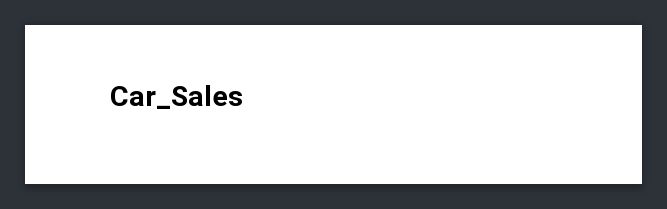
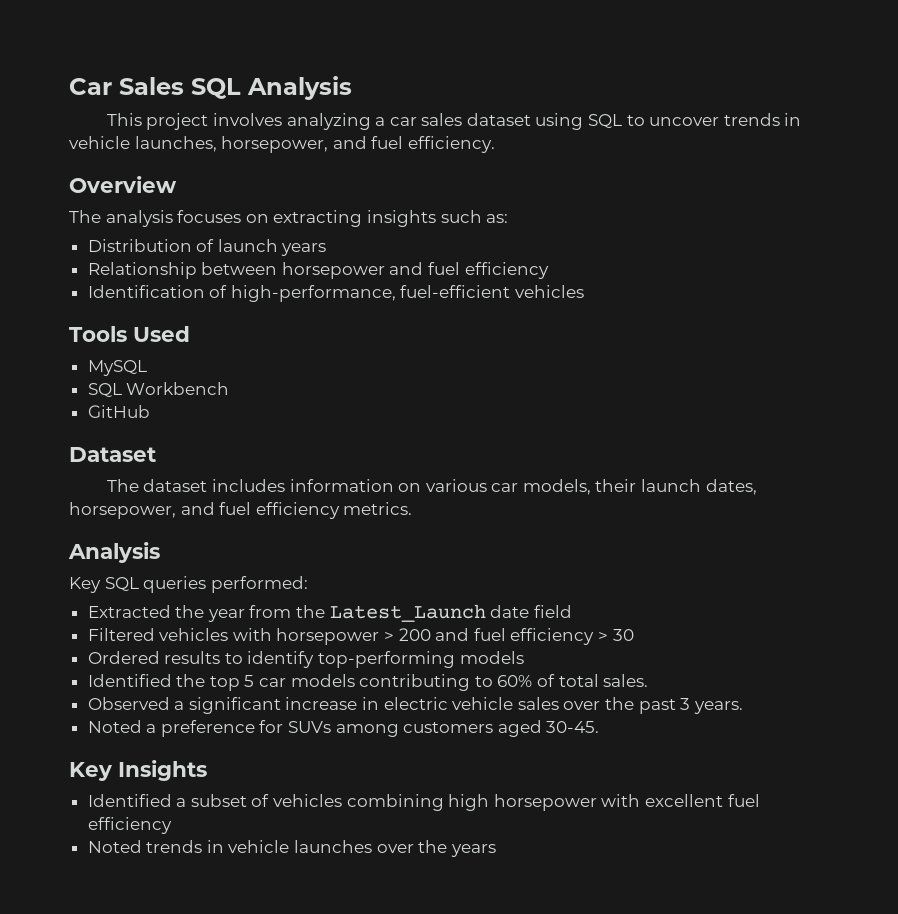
[110,85,243,109] Car_Sales -> [69,76,352,100] [106,113,802,130] [69,136,495,153] [69,176,177,193] [69,210,509,227] [87,239,327,256] [87,262,549,279] [87,285,585,302] [69,326,190,342] [87,360,147,376] [87,382,230,398] [87,405,150,418] [69,447,156,462] [106,479,757,495] [69,502,413,519] [68,542,160,563] [69,576,308,593] [87,604,572,622] [87,628,634,645] [87,651,524,668] [87,674,649,691] [87,697,743,714] [87,720,600,737] [69,760,207,781] [87,794,760,811] [87,817,172,834] [87,840,496,857] Car Sales SQL Analysis // This project involves analyzing a car sales dataset using SQL to uncover trends in vehicle launches, horsepower, and fuel efficiency. // Overview // The analysis focuses on extracting insights such as: // Distribution of launch years // Relationship between horsepower and fuel efficiency // Identification of high-performance, fuel-efficient vehicles // Tools Used // MySQL // SQL Workbench // GitHub // Dataset // The dataset includes information on various car models, their launch dates, horsepower, and fuel efficiency metrics. // Analysis // Key SQL queries performed: // Extracted the year from the Latest_Launch date field // Filtered vehicles with horsepower > 200 and fuel efficiency > 30 // Ordered results to identify top-performing models // Identified the top 5 car models contributing to 60% of total sales. // Observed a significant increase in electric vehicle sales over the past 3 years. // Noted a preference for SUVs among customers aged 30-45. // Key Insights // Identified a subset of vehicles combining high horsepower with excellent fuel efficiency // Noted trends in vehicle launches over the years

